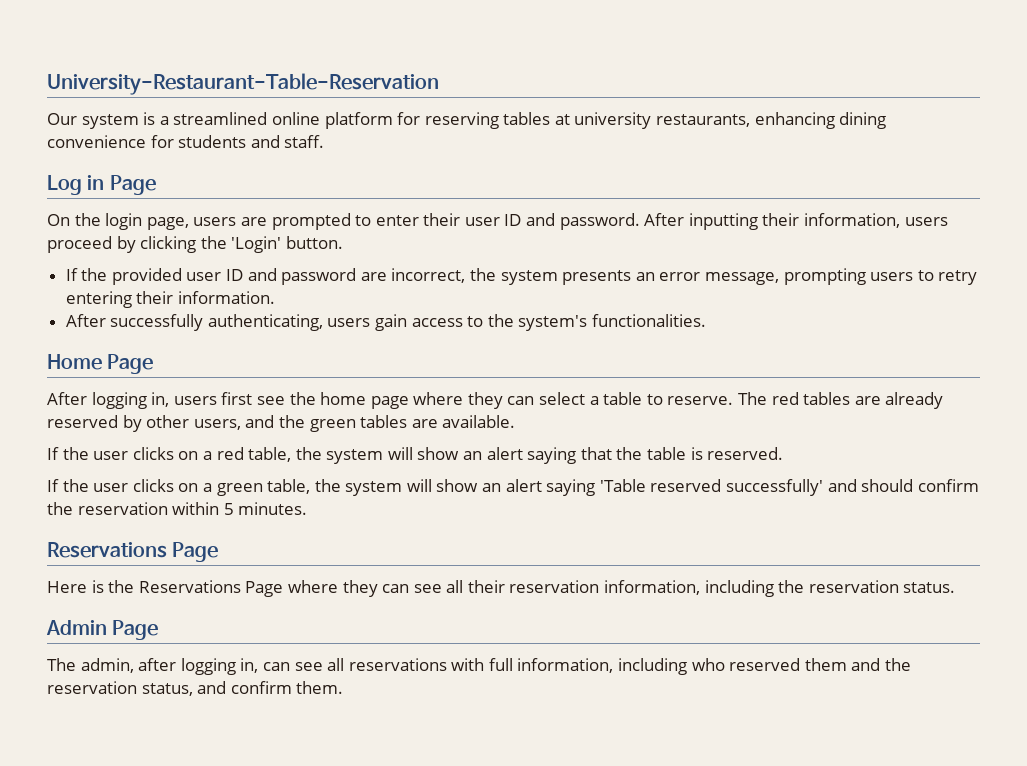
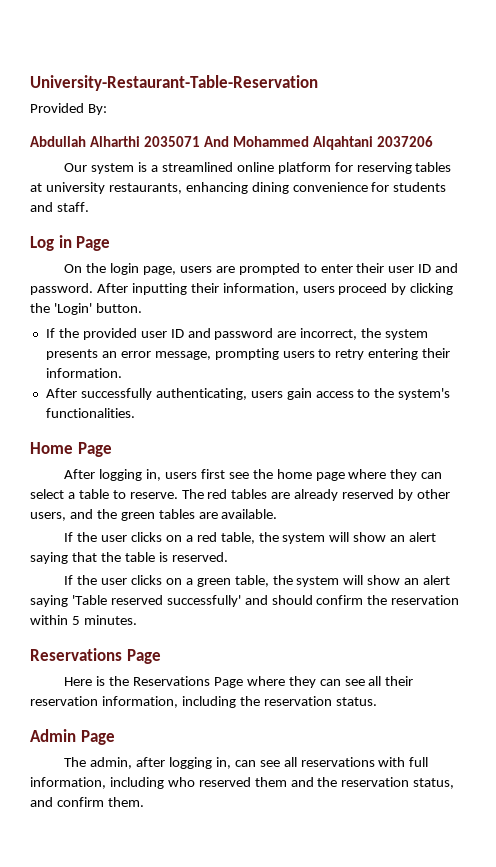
(439, 84) none -> [30,103,107,115] [30,136,434,150] // Provided By: // Abdullah Alharthi 2035071 And Mohammed Alqahtani 2037206

